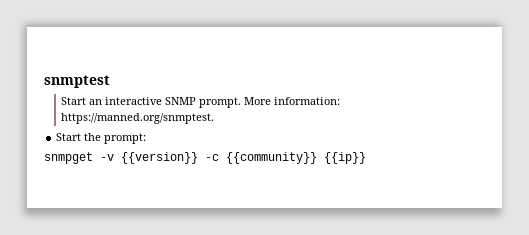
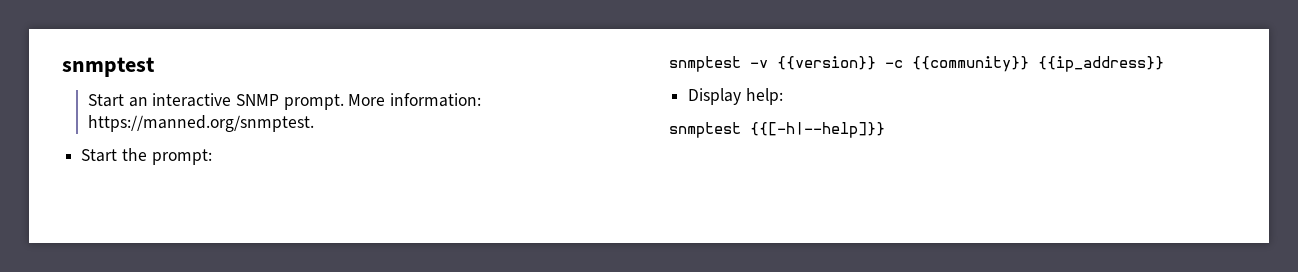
[44,152,93,164] snmpget -> [669,56,741,72] snmptest
[324,152,366,164] {{ip}} -> [1038,56,1164,72] [688,88,783,105] [669,122,885,138] {{ip_address}} // Display help: // snmptest {{[-h|--help]}}

